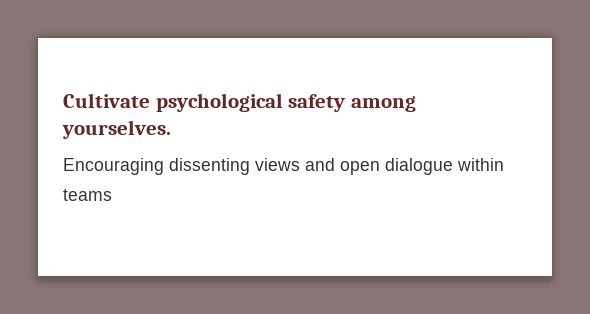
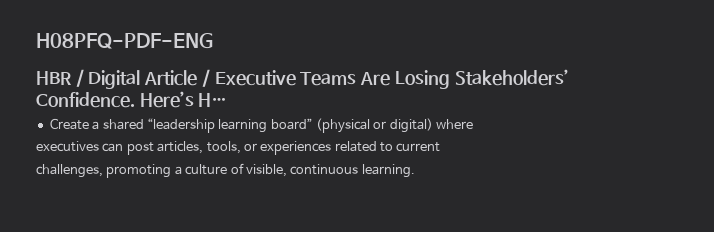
[63,93,416,112] [62,120,171,139] [63,158,504,175] [63,189,112,201] Cultivate psychological safety among yourselves. // Encouraging dissenting views and open dialogue within teams -> [36,33,213,49] [36,69,569,89] [36,91,228,108] [49,118,474,133] [36,141,441,155] [36,163,415,178] H08PFQ-PDF-ENG // HBR / Digital Article / Executive Teams Are Losing Stakeholders’ Confidence. Here’s H… // Create a shared “leadership learning board” (physical or digital) where // executives can post articles, tools, or experiences related to current // challenges, promoting a culture of visible, continuous learning.

